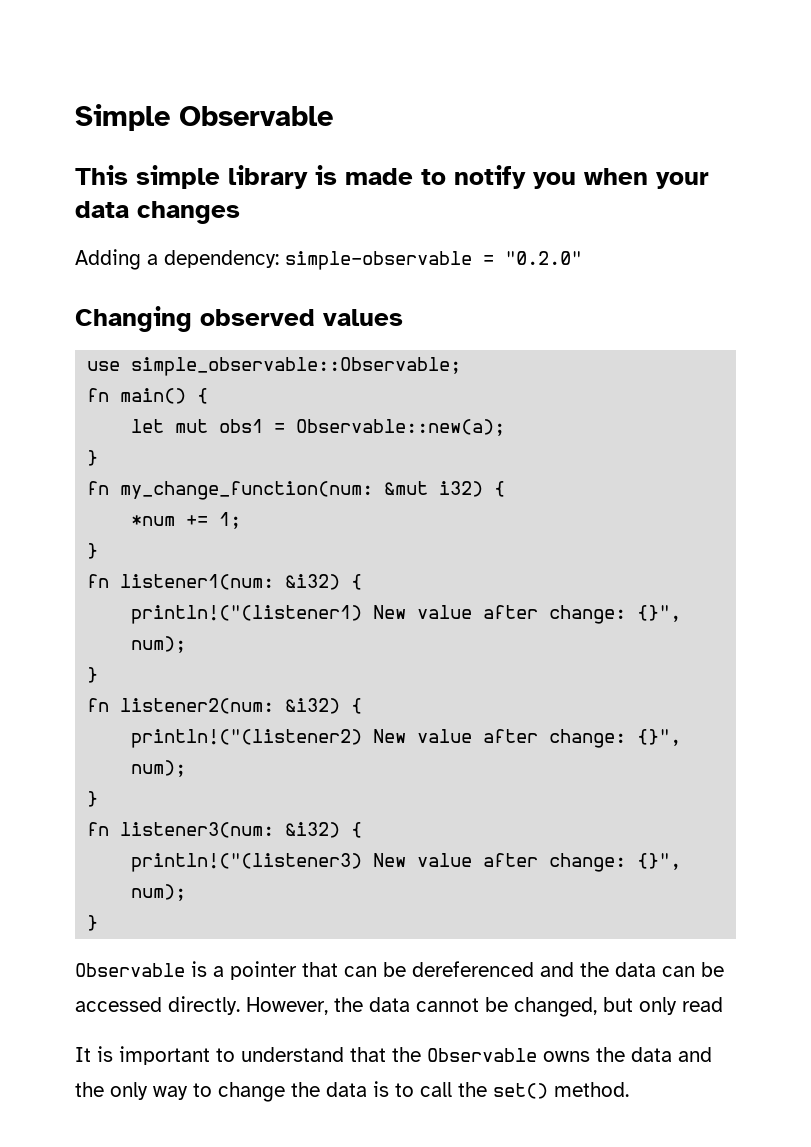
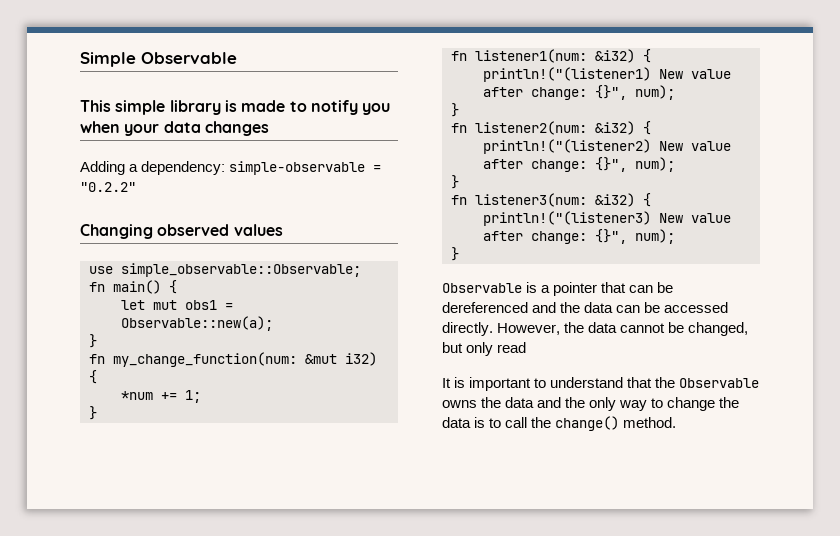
[505,251,582,265] "0.2.0" -> [80,182,136,192] "0.2.2"
[493,1083,548,1099] set() -> [555,416,620,431] change()

